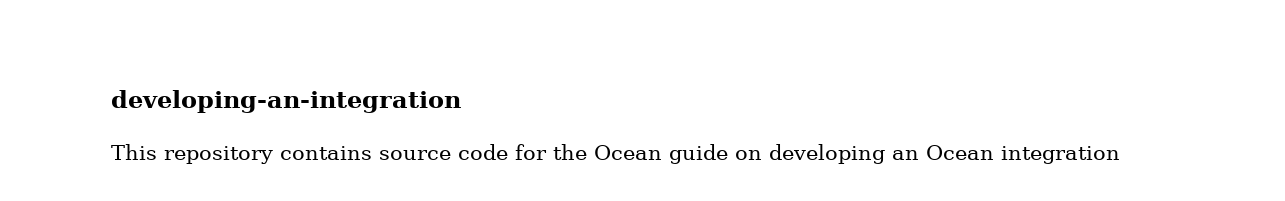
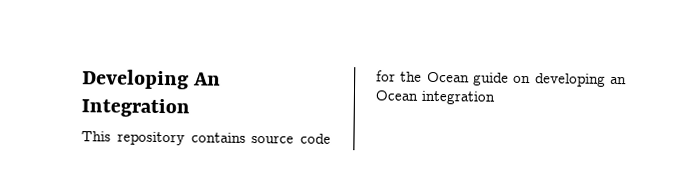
[111,90,461,113] developing-an-integration -> [82,69,222,90] [81,98,190,118] Developing An Integration

